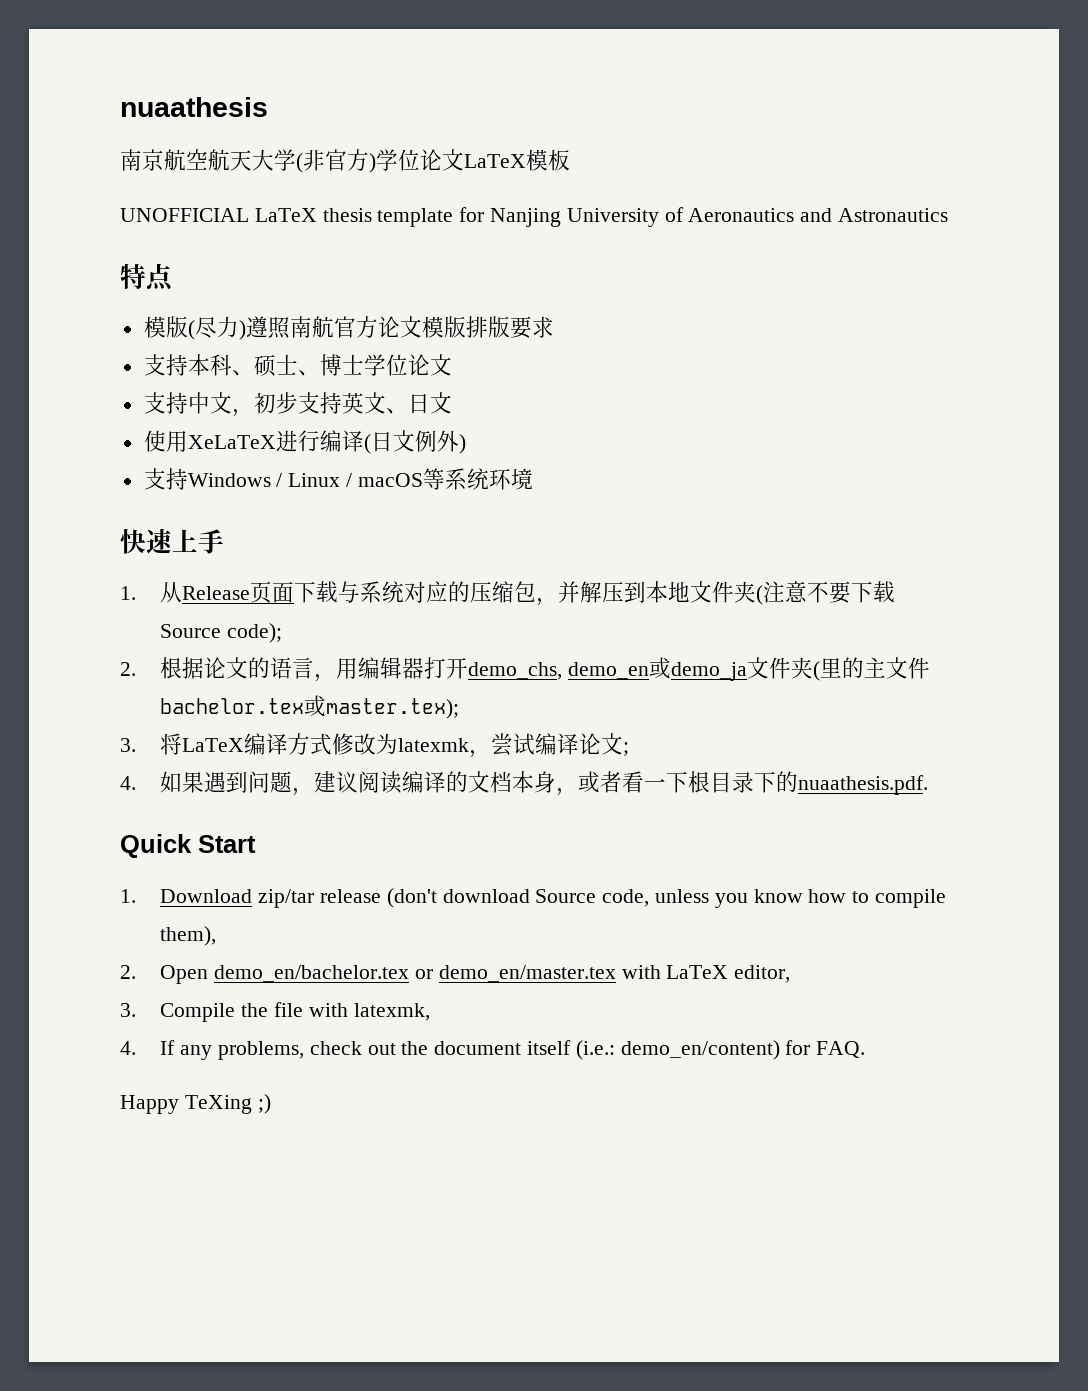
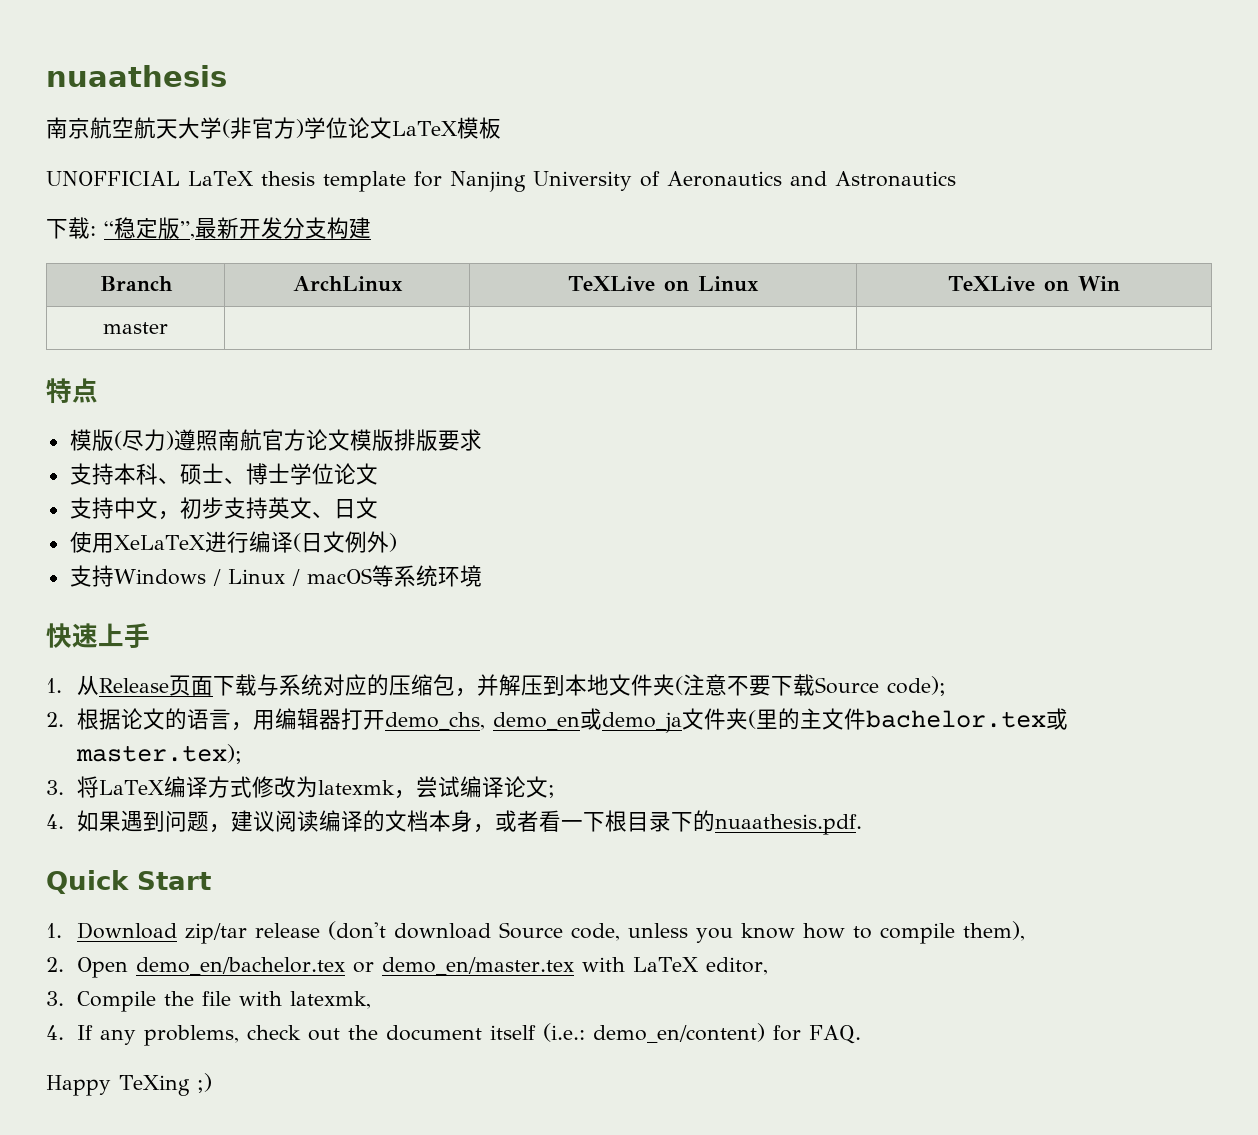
(949, 215) none -> [46,217,371,239] [99,276,173,291] [292,276,403,292] [568,276,759,292] [948,276,1120,291] [103,322,168,334] // 下载: “稳定版”,最新开发分支构建 // Branch | ArchLinux | TeXLive on Linux | TeXLive on Win // master | | |

